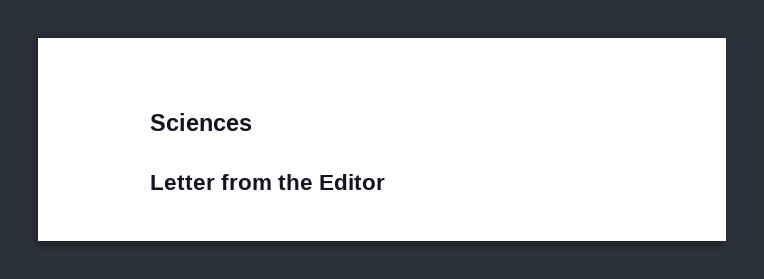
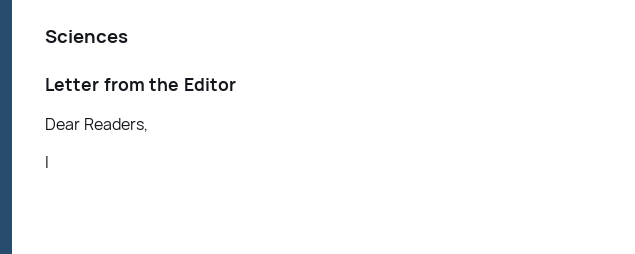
(386, 182) none -> [45,118,149,132] [45,156,49,168] // Dear Readers, // I

